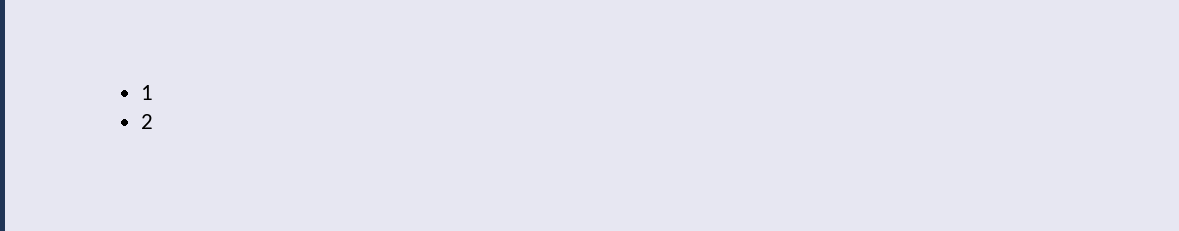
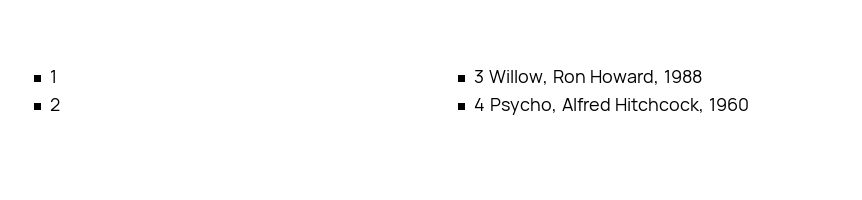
(154, 121) none -> [473,70,703,85] [473,98,750,115] // 3 Willow, Ron Howard, 1988 // 4 Psycho, Alfred Hitchcock, 1960

